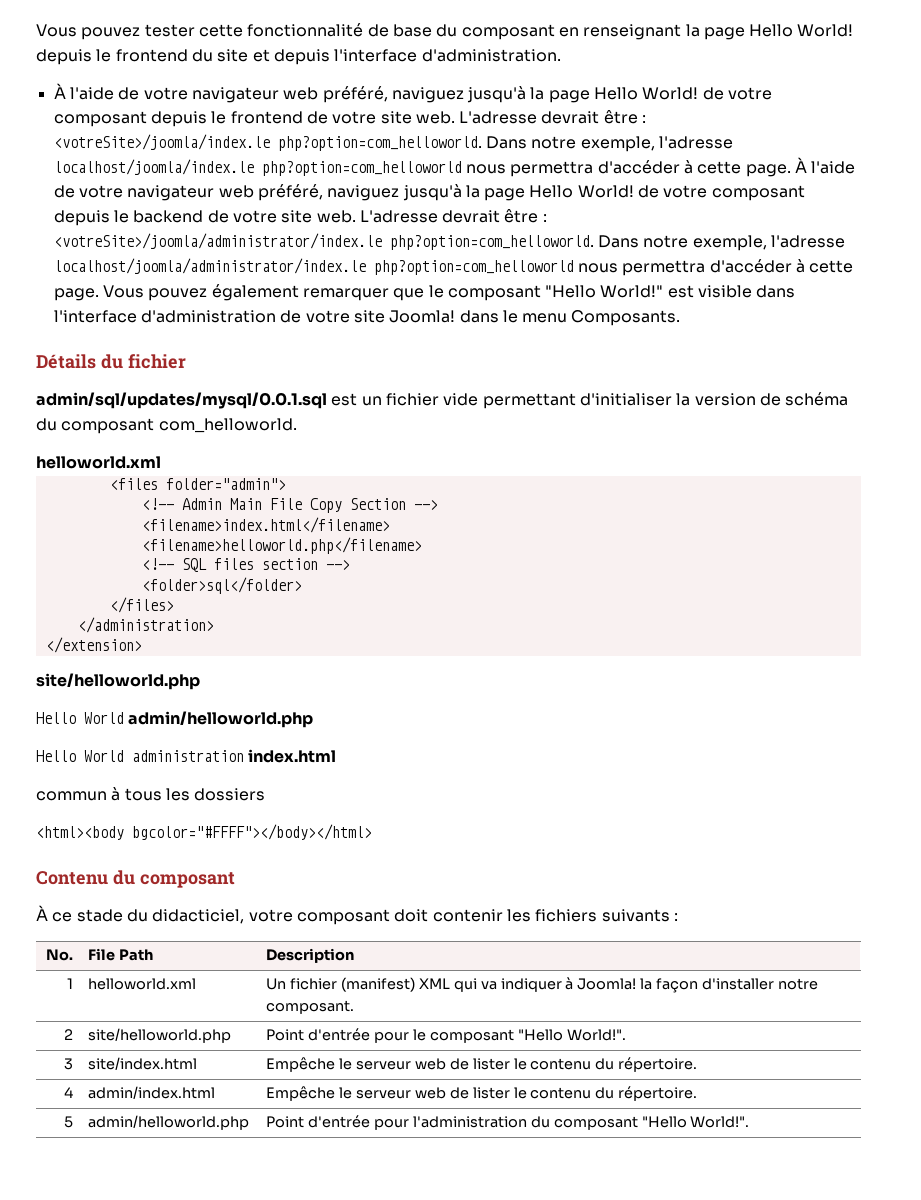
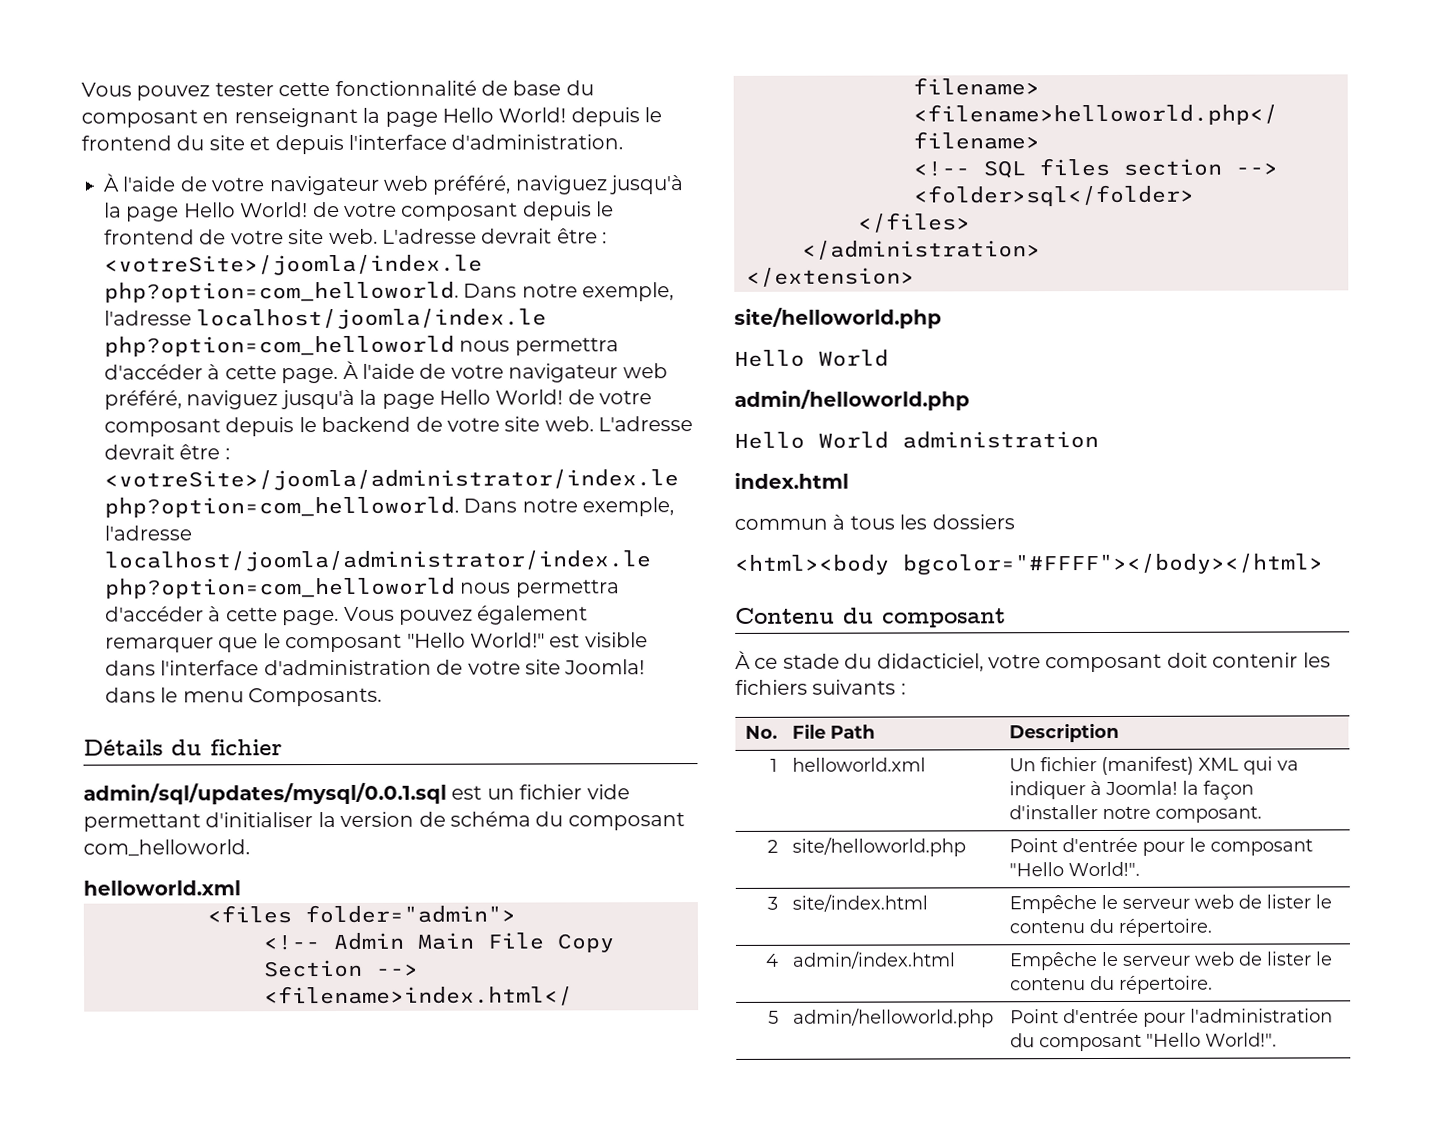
(124, 718) none -> (889, 358) //
(244, 756) none -> (1099, 440) //

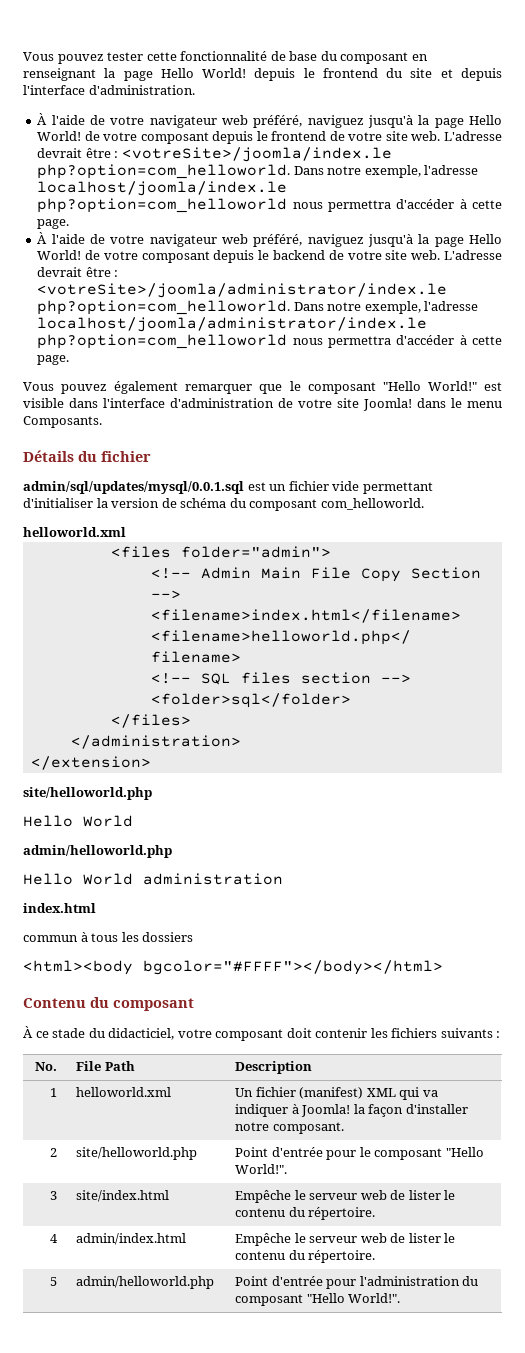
(339, 375) none -> (70, 224) //
(340, 617) none -> (70, 360) //

